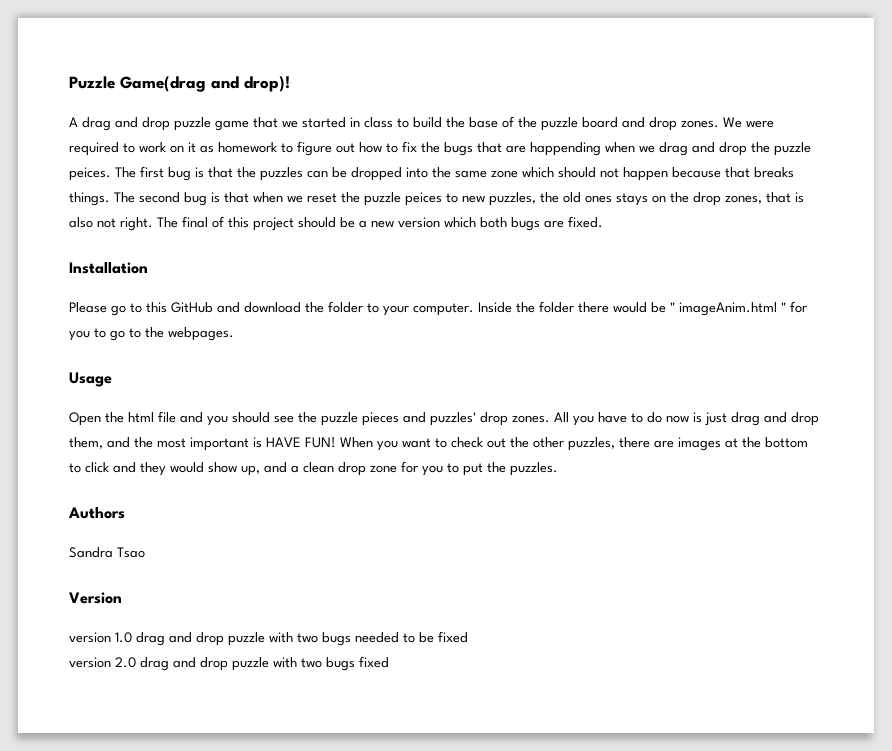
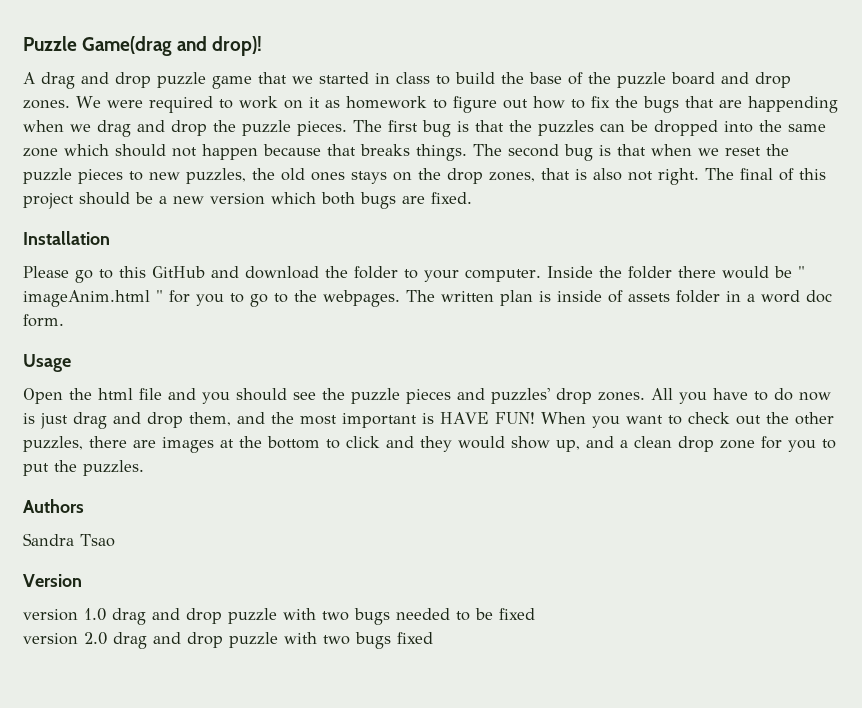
[69,167,111,181] peices. -> [297,121,347,136] pieces.
[405,192,442,206] peices -> [78,169,123,184] pieces
(234, 334) none -> [406,290,832,306] [23,314,64,327] The written plan is inside of assets folder in a word doc form.

